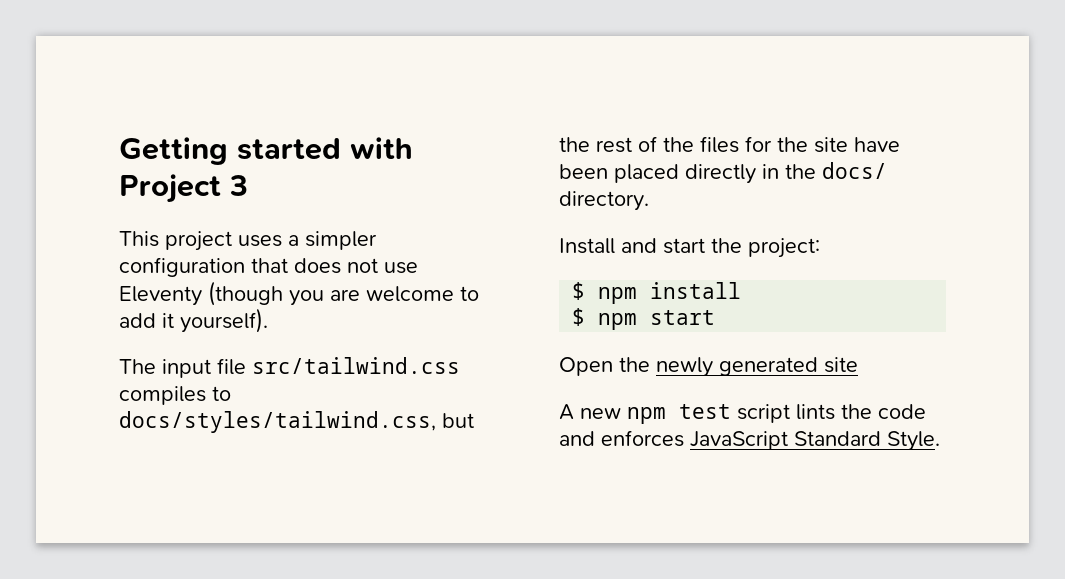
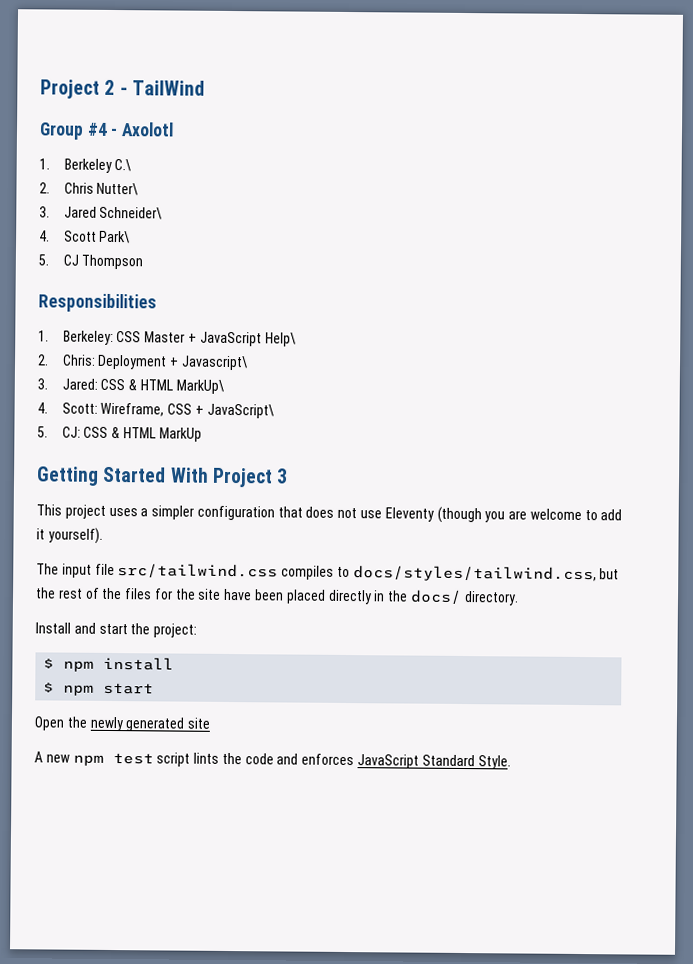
[119,137,412,165] Getting started with -> [40,79,205,99] [39,122,175,140] [39,158,132,173] [39,182,139,196] [39,206,163,220] [39,230,131,244] [38,254,144,270] [38,293,157,313] [38,330,296,347] [37,354,248,371] [37,378,224,394] [37,402,274,419] [37,426,202,442] [36,466,209,486] Project 2 - TailWind // Group #4 - Axolotl // 1. Berkeley C.\ // 2. Chris Nutter\ // 3. Jared Schneider\ // 4. Scott Park\ // 5. CJ Thompson // Responsibilities // 1. Berkeley: CSS Master + JavaScript Help\ // 2. Chris: Deployment + Javascript\ // 3. Jared: CSS & HTML MarkUp\ // 4. Scott: Wireframe, CSS + JavaScript\ // 5. CJ: CSS & HTML MarkUp // Getting Started With

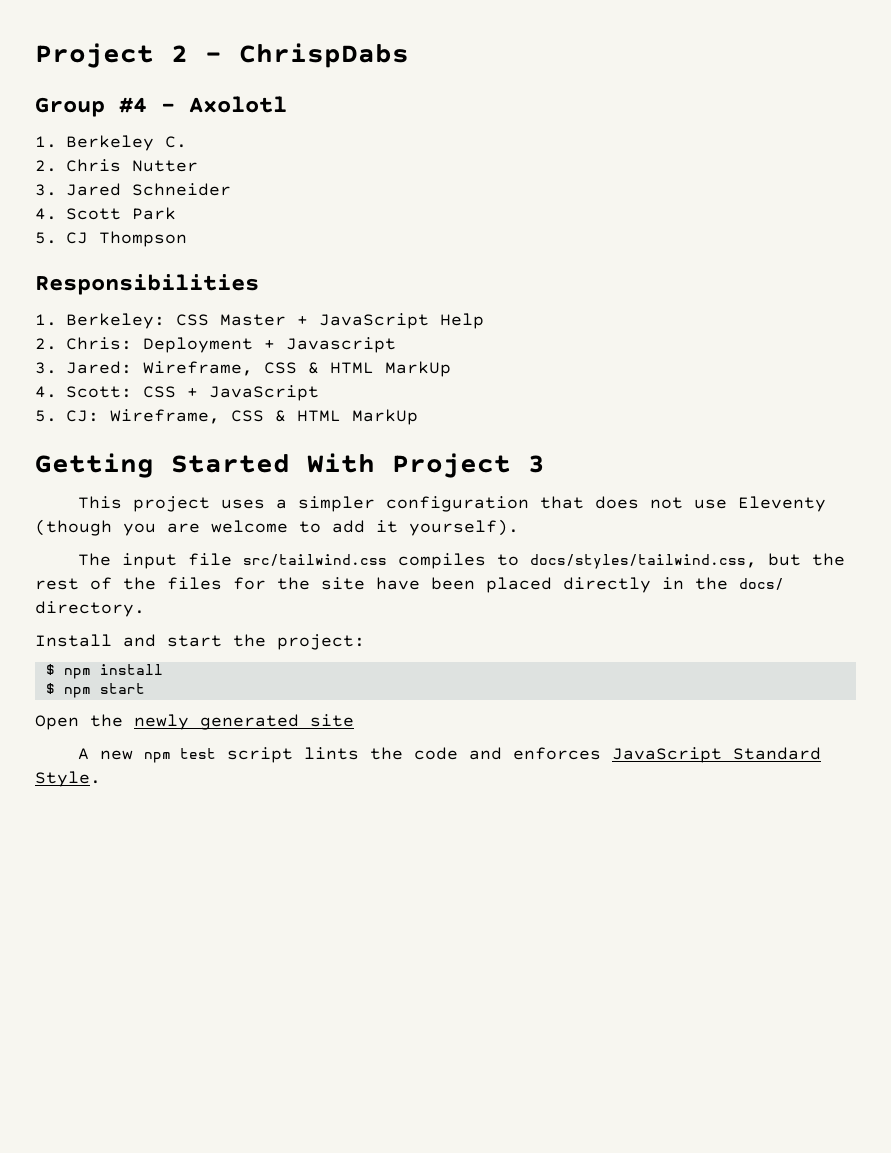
[131,80,205,96] TailWind -> [239,43,409,68] ChrispDabs
[114,159,132,172] C.\ -> [165,136,187,148] C.
[96,182,139,196] Nutter\ -> [132,160,198,172] Nutter
[99,206,163,220] Schneider\ -> [132,183,231,196] Schneider
[99,230,131,244] Park\ -> [132,207,176,220] Park
[264,332,296,347] Help\ -> [440,313,484,329] Help
[180,355,248,371] Javascript\ -> [286,337,396,353] Javascript
[100,378,224,394] CSS & HTML MarkUp\ -> [143,361,451,377] Wireframe, CSS & HTML MarkUp
[100,402,165,417] Wireframe, -> (132, 392) none
[206,403,274,419] JavaScript\ -> [209,385,319,401] JavaScript
(81, 432) none -> [110,409,220,424] Wireframe,

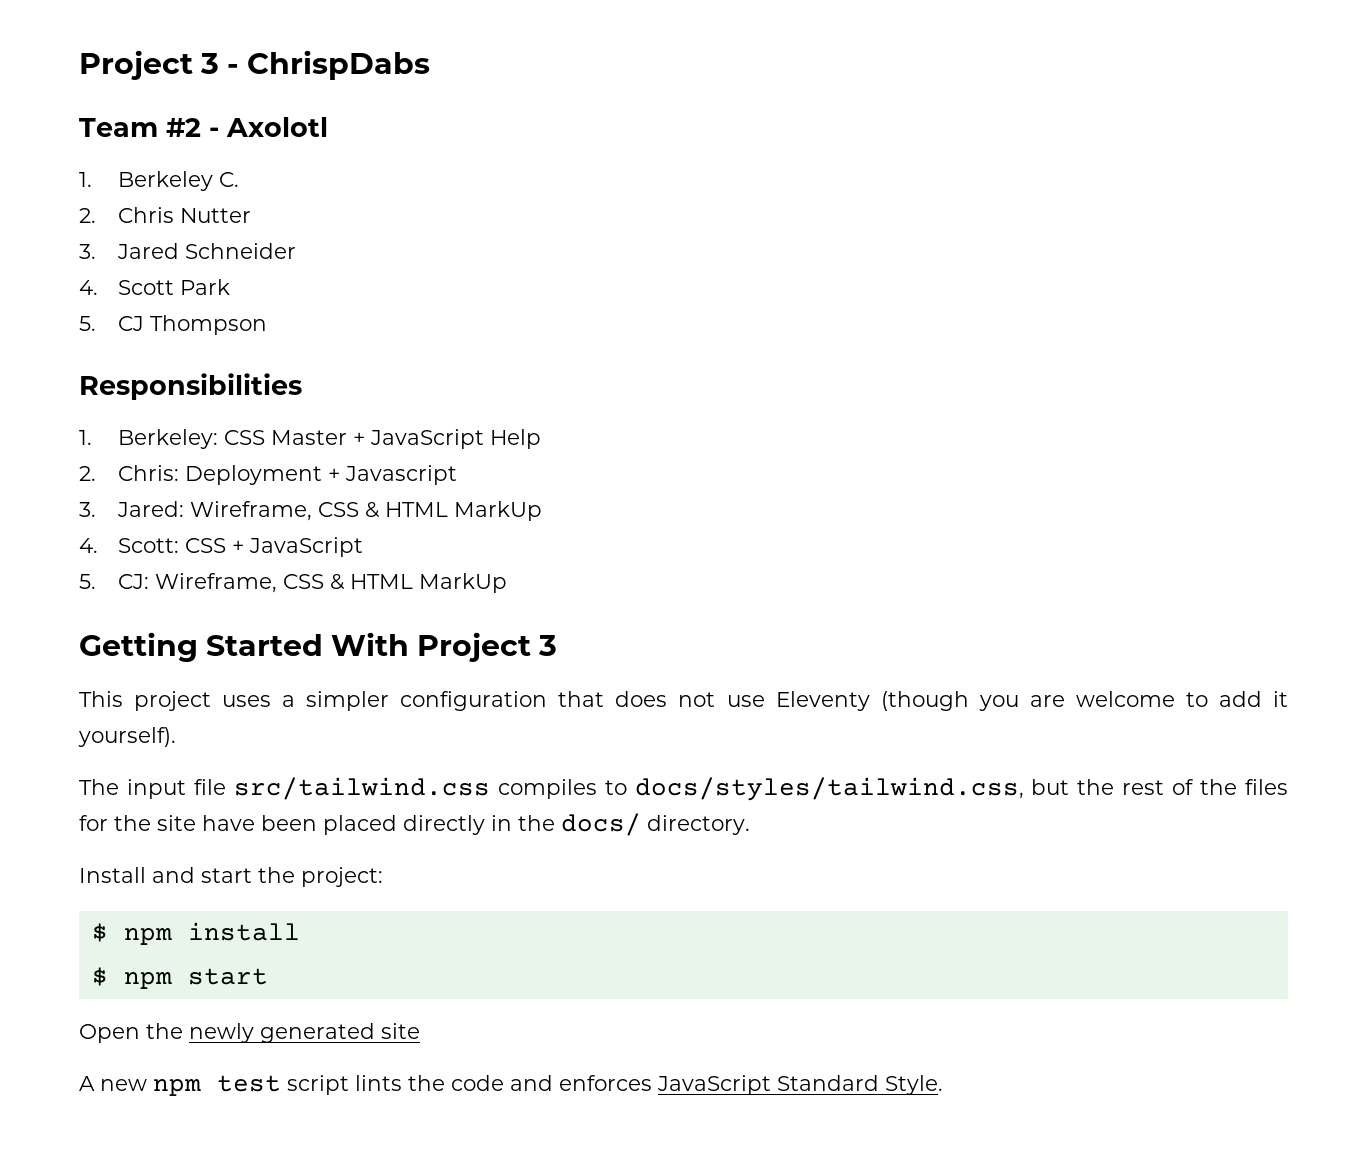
[35,43,188,68] Project 2 -> [79,50,220,80] Project 3
[35,97,147,117] Group #4 -> [79,118,201,137] Team #2

